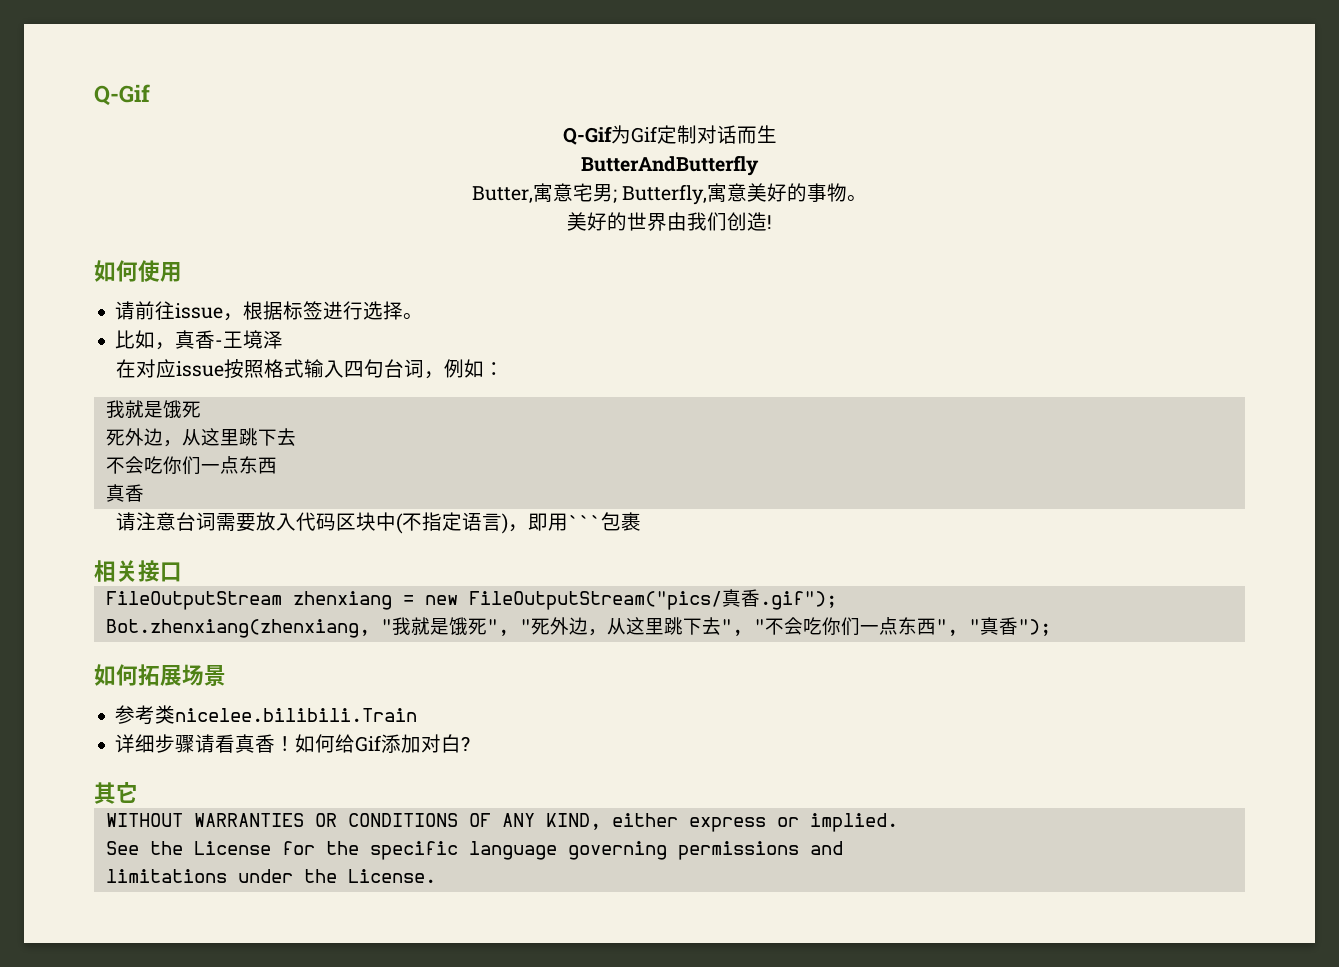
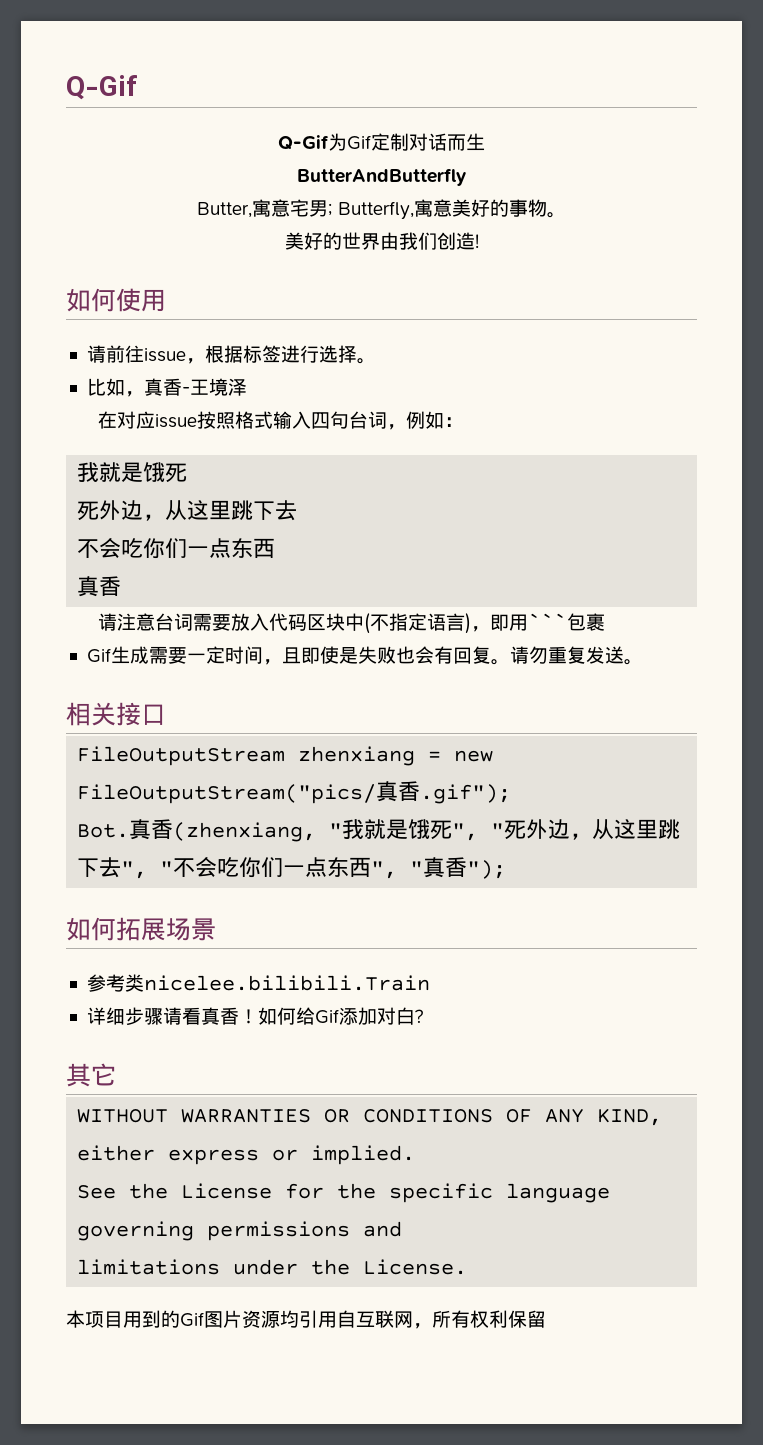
(641, 521) none -> [86,646,643,665] // Gif生成需要一定时间，且即使是失败也会有回复。请勿重复发送。
[105,619,370,638] Bot.zhenxiang(zhenxiang, -> [77,819,317,842] Bot.真香(zhenxiang,
(436, 876) none -> [66,1310,546,1329] // 本项目用到的Gif图片资源均引用自互联网，所有权利保留

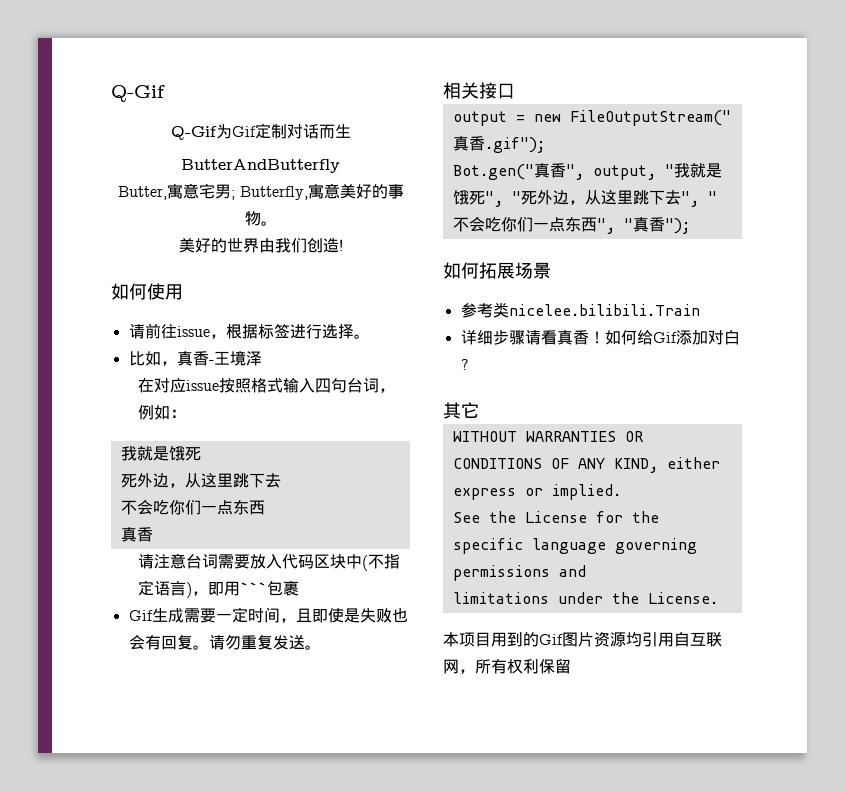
[77,746,416,766] FileOutputStream zhenxiang -> [452,111,507,126] output
[77,784,377,804] FileOutputStream("pics/ -> [569,110,731,126] FileOutputStream("
[77,819,317,842] Bot.真香(zhenxiang, -> [452,163,656,180] Bot.gen("真香", output,

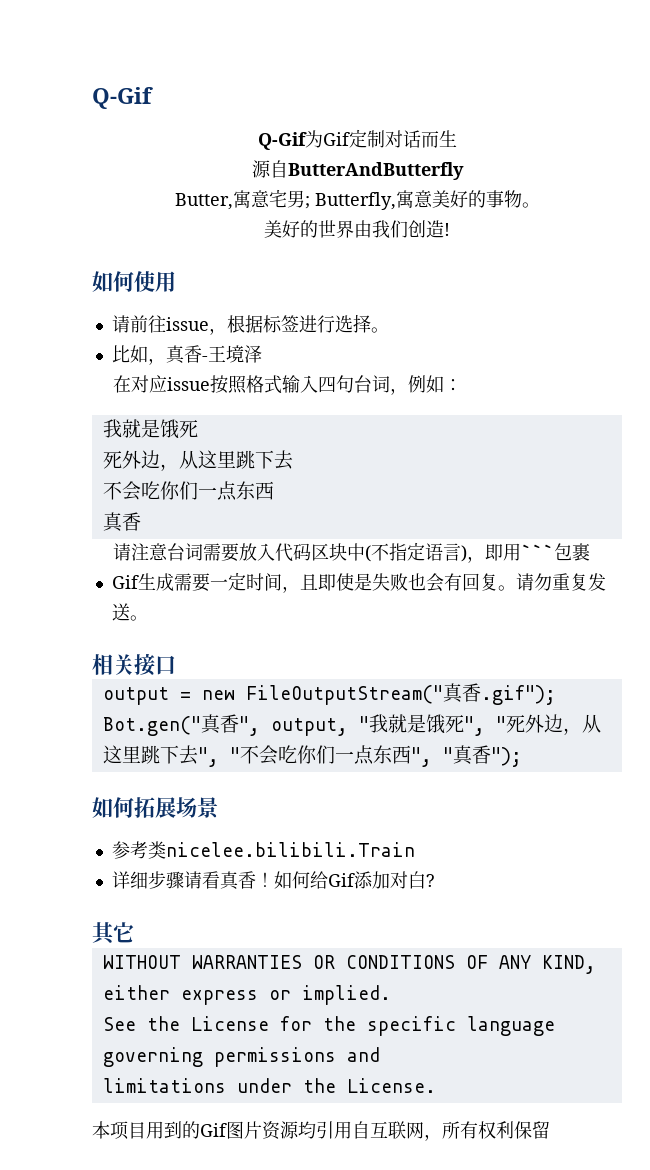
(351, 131) none -> [251,160,288,178] 源自

